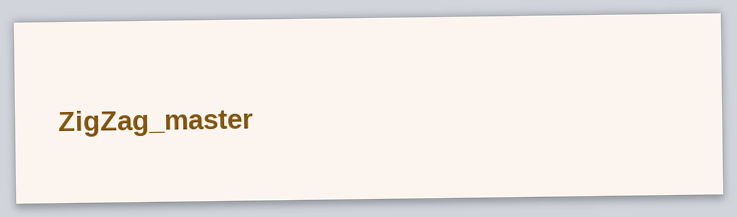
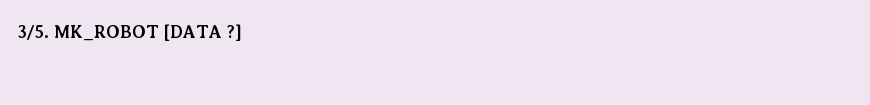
[58,108,254,138] ZigZag_master -> [18,24,243,41] 3/5. MK_ROBOT [DATA ?]

